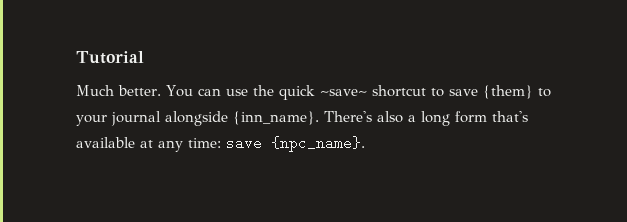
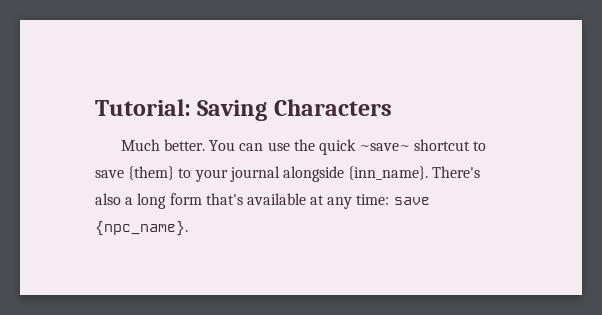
[76,51,144,64] Tutorial -> [95,99,392,121] Tutorial: Saving Characters

